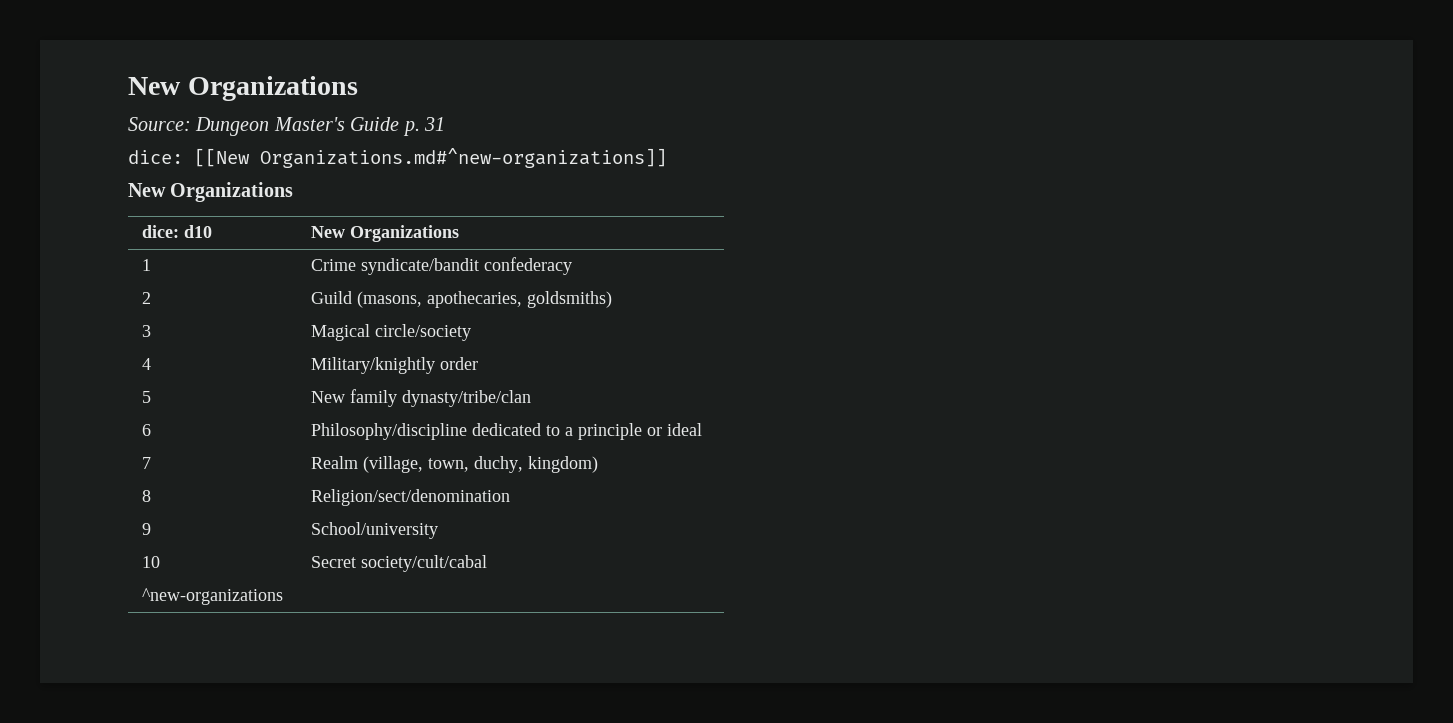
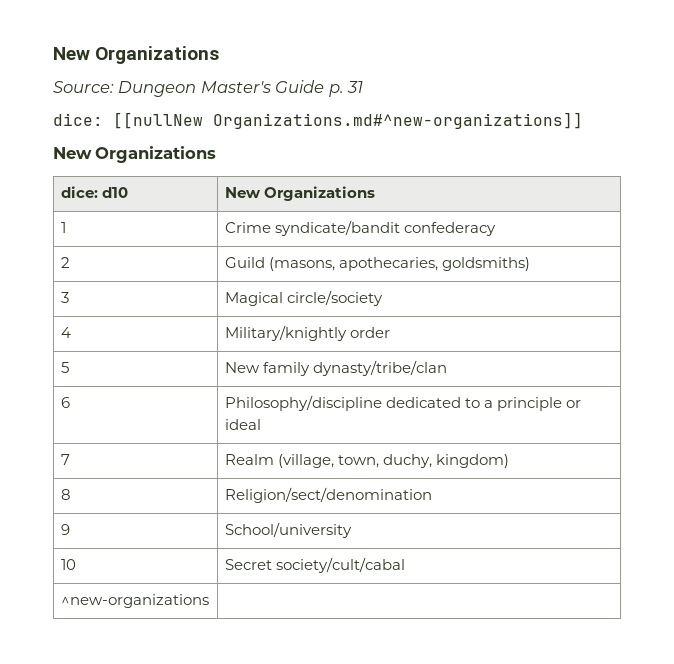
[194,148,250,167] [[New -> [113,112,203,129] [[nullNew

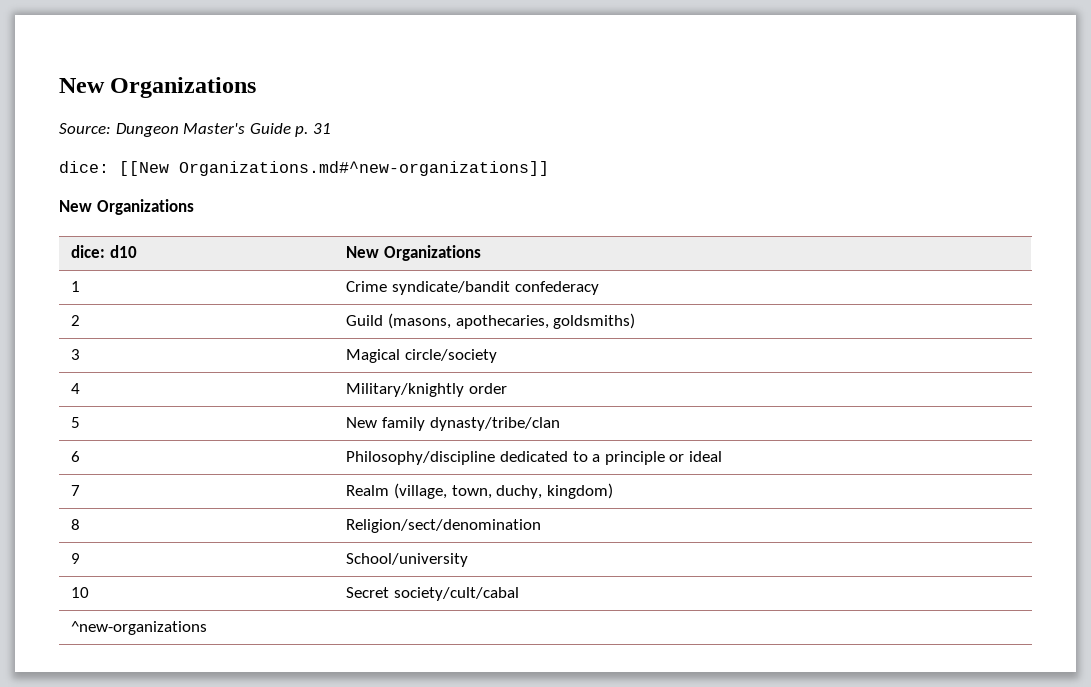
[113,112,203,129] [[nullNew -> [119,161,169,176] [[New

